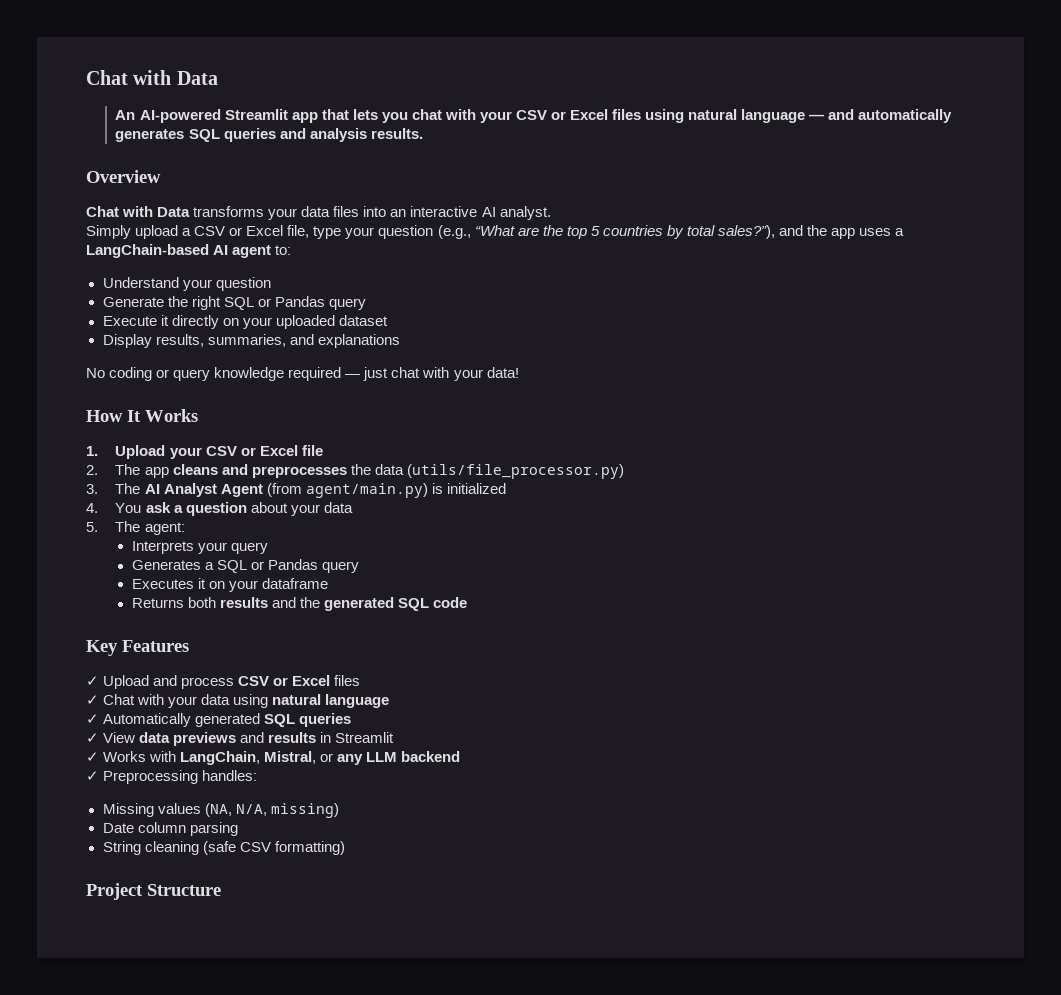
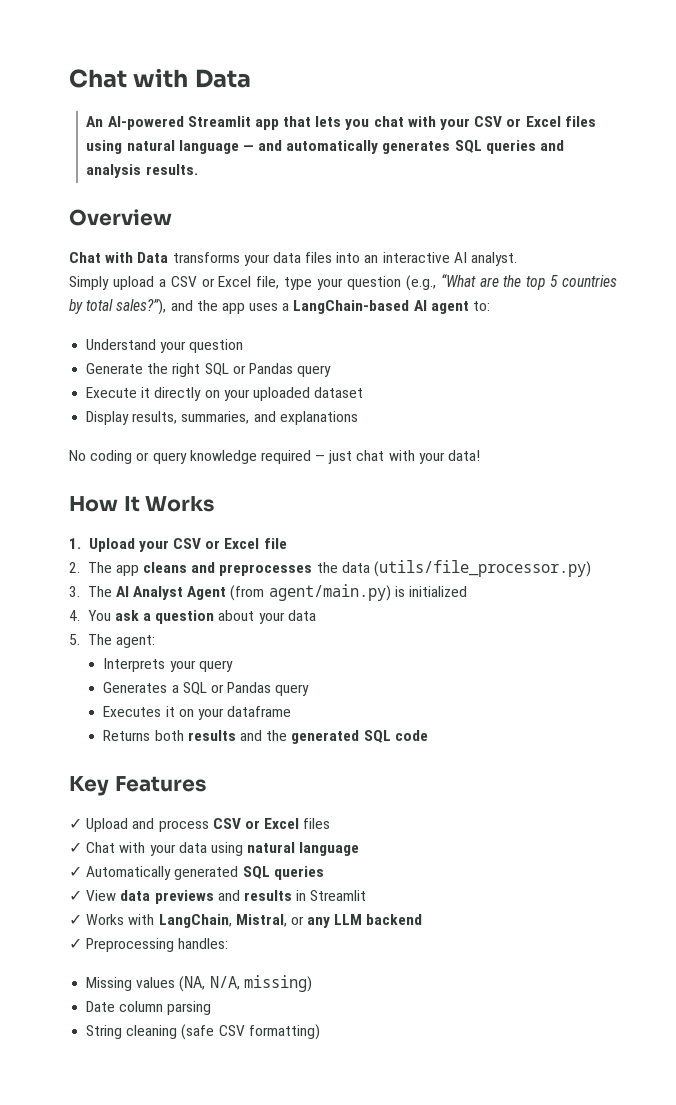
[86,883,221,900] // Project Structure -> (320, 1032) none

